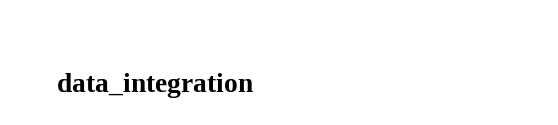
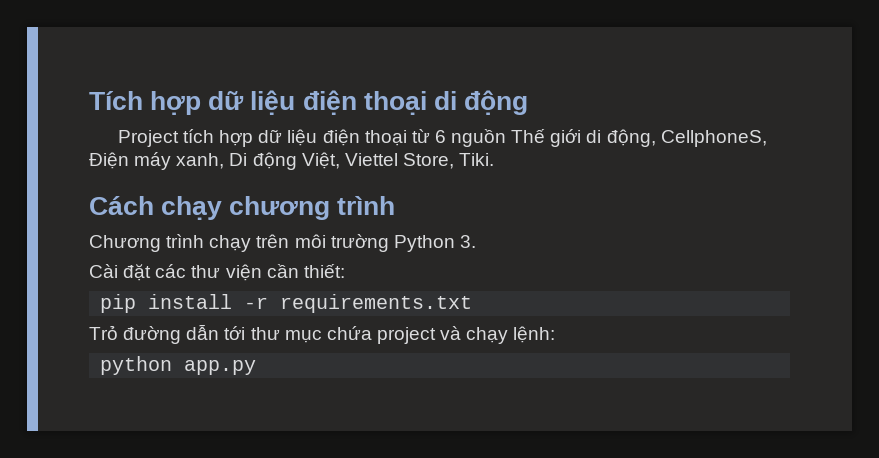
[57,73,253,98] data_integration -> [89,90,529,115] [117,129,767,147] [89,152,495,170] [89,196,396,220] [89,234,476,252] [89,264,345,281] [100,294,473,313] [89,324,556,344] [100,356,257,375] Tích hợp dữ liệu điện thoại di động // Project tích hợp dữ liệu điện thoại từ 6 nguồn Thế giới di động, CellphoneS, Điện máy xanh, Di động Việt, Viettel Store, Tiki. // Cách chạy chương trình // Chương trình chạy trên môi trường Python 3. // Cài đặt các thư viện cần thiết: // pip install -r requirements.txt // Trỏ đường dẫn tới thư mục chứa project và chạy lệnh: // python app.py

